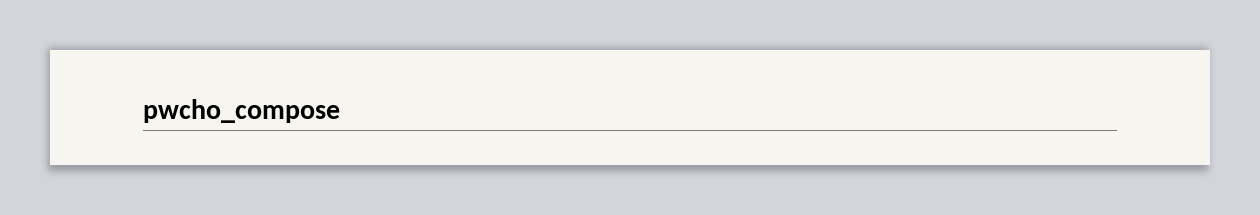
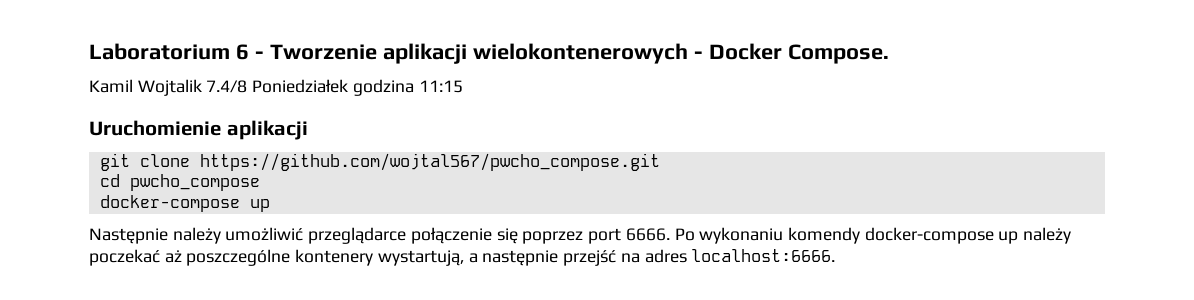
[143,99,340,123] pwcho_compose -> [89,43,889,64] [89,79,463,96] [89,120,308,140] [99,153,660,171] [99,174,260,191] [99,195,270,212] [89,227,1072,244] [89,249,836,266] Laboratorium 6 - Tworzenie aplikacji wielokontenerowych - Docker Compose. // Kamil Wojtalik 7.4/8 Poniedziałek godzina 11:15 // Uruchomienie aplikacji // git clone https://github.com/wojtal567/pwcho_compose.git // cd pwcho_compose // docker-compose up // Następnie należy umożliwić przeglądarce połączenie się poprzez port 6666. Po wykonaniu komendy docker-compose up należy poczekać aż poszczególne kontenery wystartują, a następnie przejść na adres localhost:6666.

